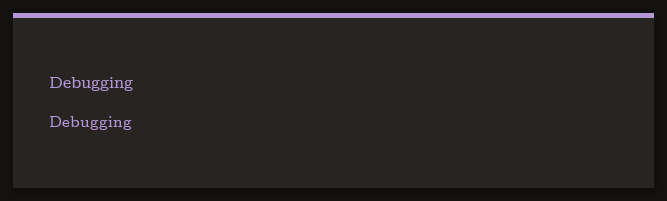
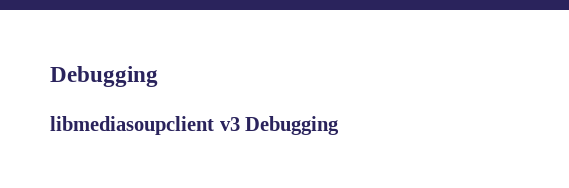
(133, 84) none -> [50,116,240,135] libmediasoupclient v3

